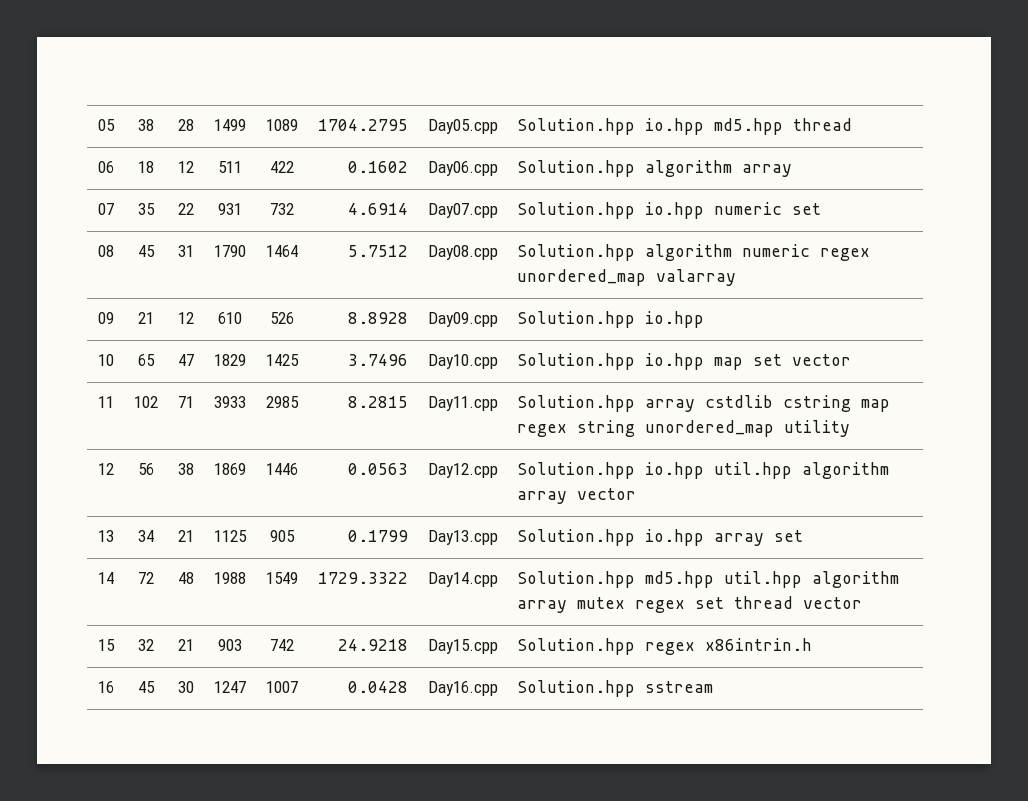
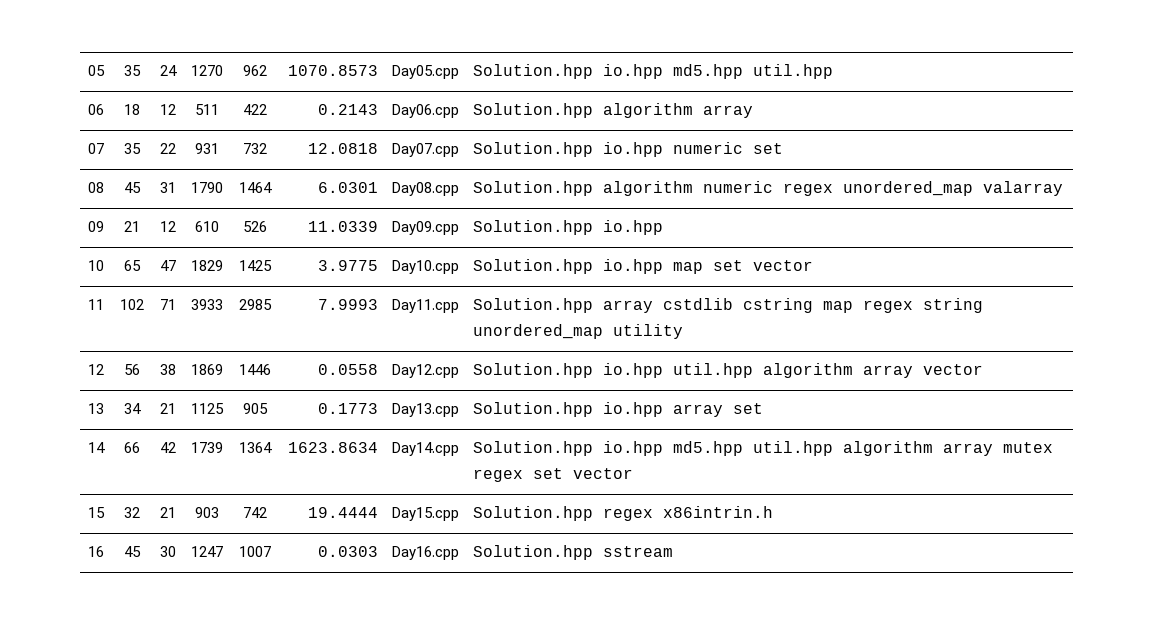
[137,119,154,131] [177,119,194,131] [213,119,246,131] [265,119,298,131] [318,119,409,131] 38 | 28 | 1499 | 1089 | 1704.2795 -> [123,65,141,76] [159,65,177,76] [191,65,223,76] [242,65,267,76] [287,65,378,76] 35 | 24 | 1270 | 962 | 1070.8573
[792,118,852,131] thread -> [753,64,834,79] util.hpp
[348,161,409,173] 0.1602 -> [317,104,378,115] 0.2143
[348,203,409,215] 4.6914 -> [307,143,378,154] 12.0818
[348,245,409,257] 5.7512 -> [317,182,378,193] 6.0301
[348,312,409,324] 8.8928 -> [307,221,378,232] 11.0339
[348,354,409,366] 3.7496 -> [317,260,378,271] 3.9775
[348,396,409,408] 8.2815 -> [317,299,378,310] 7.9993
[348,463,409,475] 0.0563 -> [317,364,378,375] 0.0558
[348,530,409,542] 0.1799 -> [317,403,378,414] 0.1773
[137,572,154,584] [177,572,194,584] [213,572,246,584] [265,572,298,584] [318,572,409,584] 72 | 48 | 1988 | 1549 | 1729.3322 -> [123,442,140,453] [159,442,176,453] [191,442,223,453] [238,442,272,453] [287,442,378,453] 66 | 42 | 1739 | 1364 | 1623.8634
(635, 579) none -> [603,441,664,456] io.hpp
[733,596,793,609] thread -> (564, 473) none
[338,639,409,651] 24.9218 -> [307,507,378,518] 19.4444
[348,681,409,693] 0.0428 -> [317,546,378,557] 0.0303

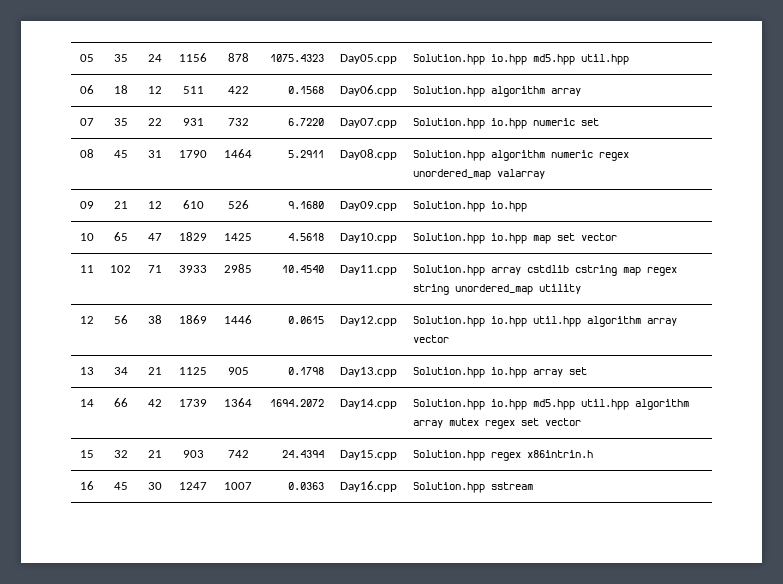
[191,65,223,76] [242,65,267,76] [287,65,378,76] 1270 | 962 | 1070.8573 -> [179,53,207,62] [227,53,249,62] [270,54,325,62] 1156 | 878 | 1075.4323
[317,104,378,115] 0.2143 -> [288,86,325,94] 0.1568
[307,143,378,154] 12.0818 -> [288,118,325,126] 6.7220
[317,182,378,193] 6.0301 -> [288,150,325,158] 5.2911
[307,221,378,232] 11.0339 -> [288,201,325,209] 9.1680
[317,260,378,271] 3.9775 -> [288,233,325,241] 4.5618
[317,299,378,310] 7.9993 -> [282,265,325,273] 10.4540
[317,364,378,375] 0.0558 -> [288,316,325,324] 0.0615
[317,403,378,414] 0.1773 -> [288,367,325,375] 0.1798
[287,442,378,453] 1623.8634 -> [270,399,325,407] 1694.2072
[307,507,378,518] 19.4444 -> [282,450,325,458] 24.4394
[317,546,378,557] 0.0303 -> [288,482,325,490] 0.0363

